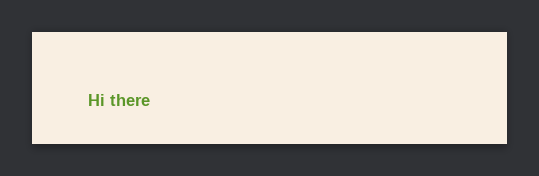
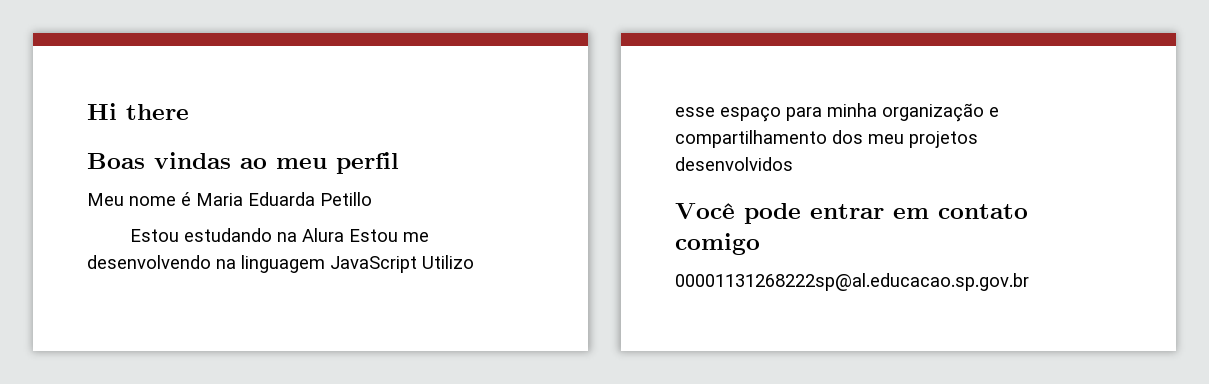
(150, 100) none -> [87,152,399,174] [87,192,372,206] [129,228,429,242] [87,255,474,273] [675,103,999,122] [675,130,978,148] [675,157,793,171] [675,203,1028,224] [675,233,760,255] [675,273,1029,291] // Boas vindas ao meu perfil // Meu nome é Maria Eduarda Petillo // Estou estudando na Alura Estou me desenvolvendo na linguagem JavaScript Utilizo esse espaço para minha organização e compartilhamento dos meu projetos desenvolvidos // Você pode entrar em contato comigo // 00001131268222sp@al.educacao.sp.gov.br

